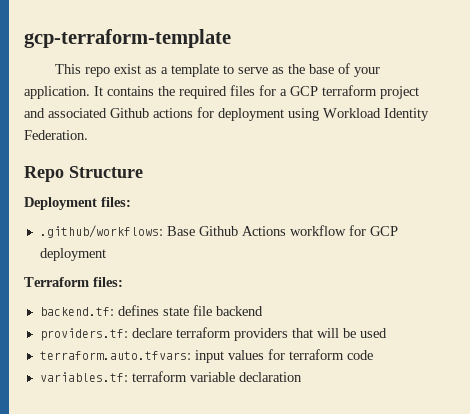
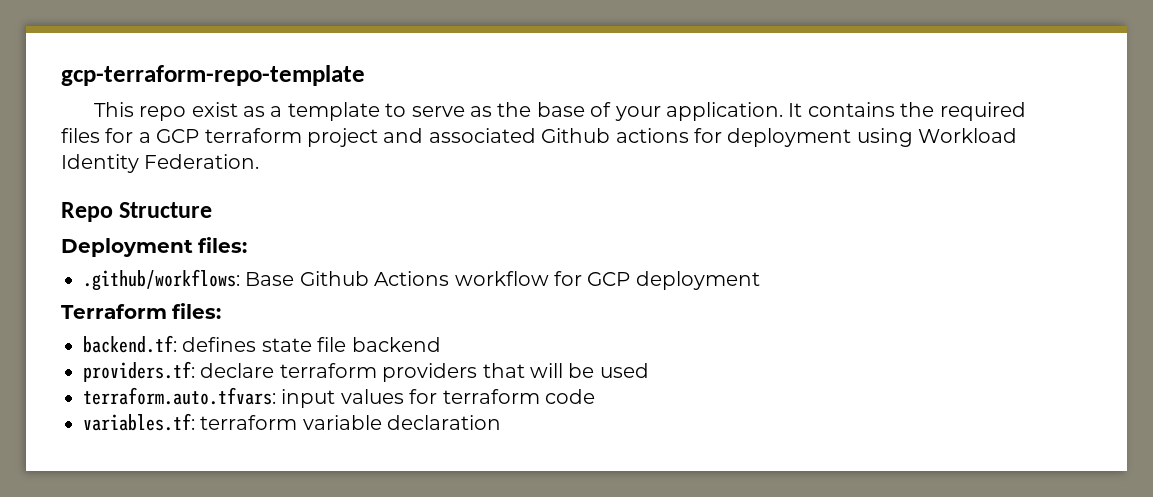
[24,29,231,48] gcp-terraform-template -> [61,65,365,86] gcp-terraform-repo-template

